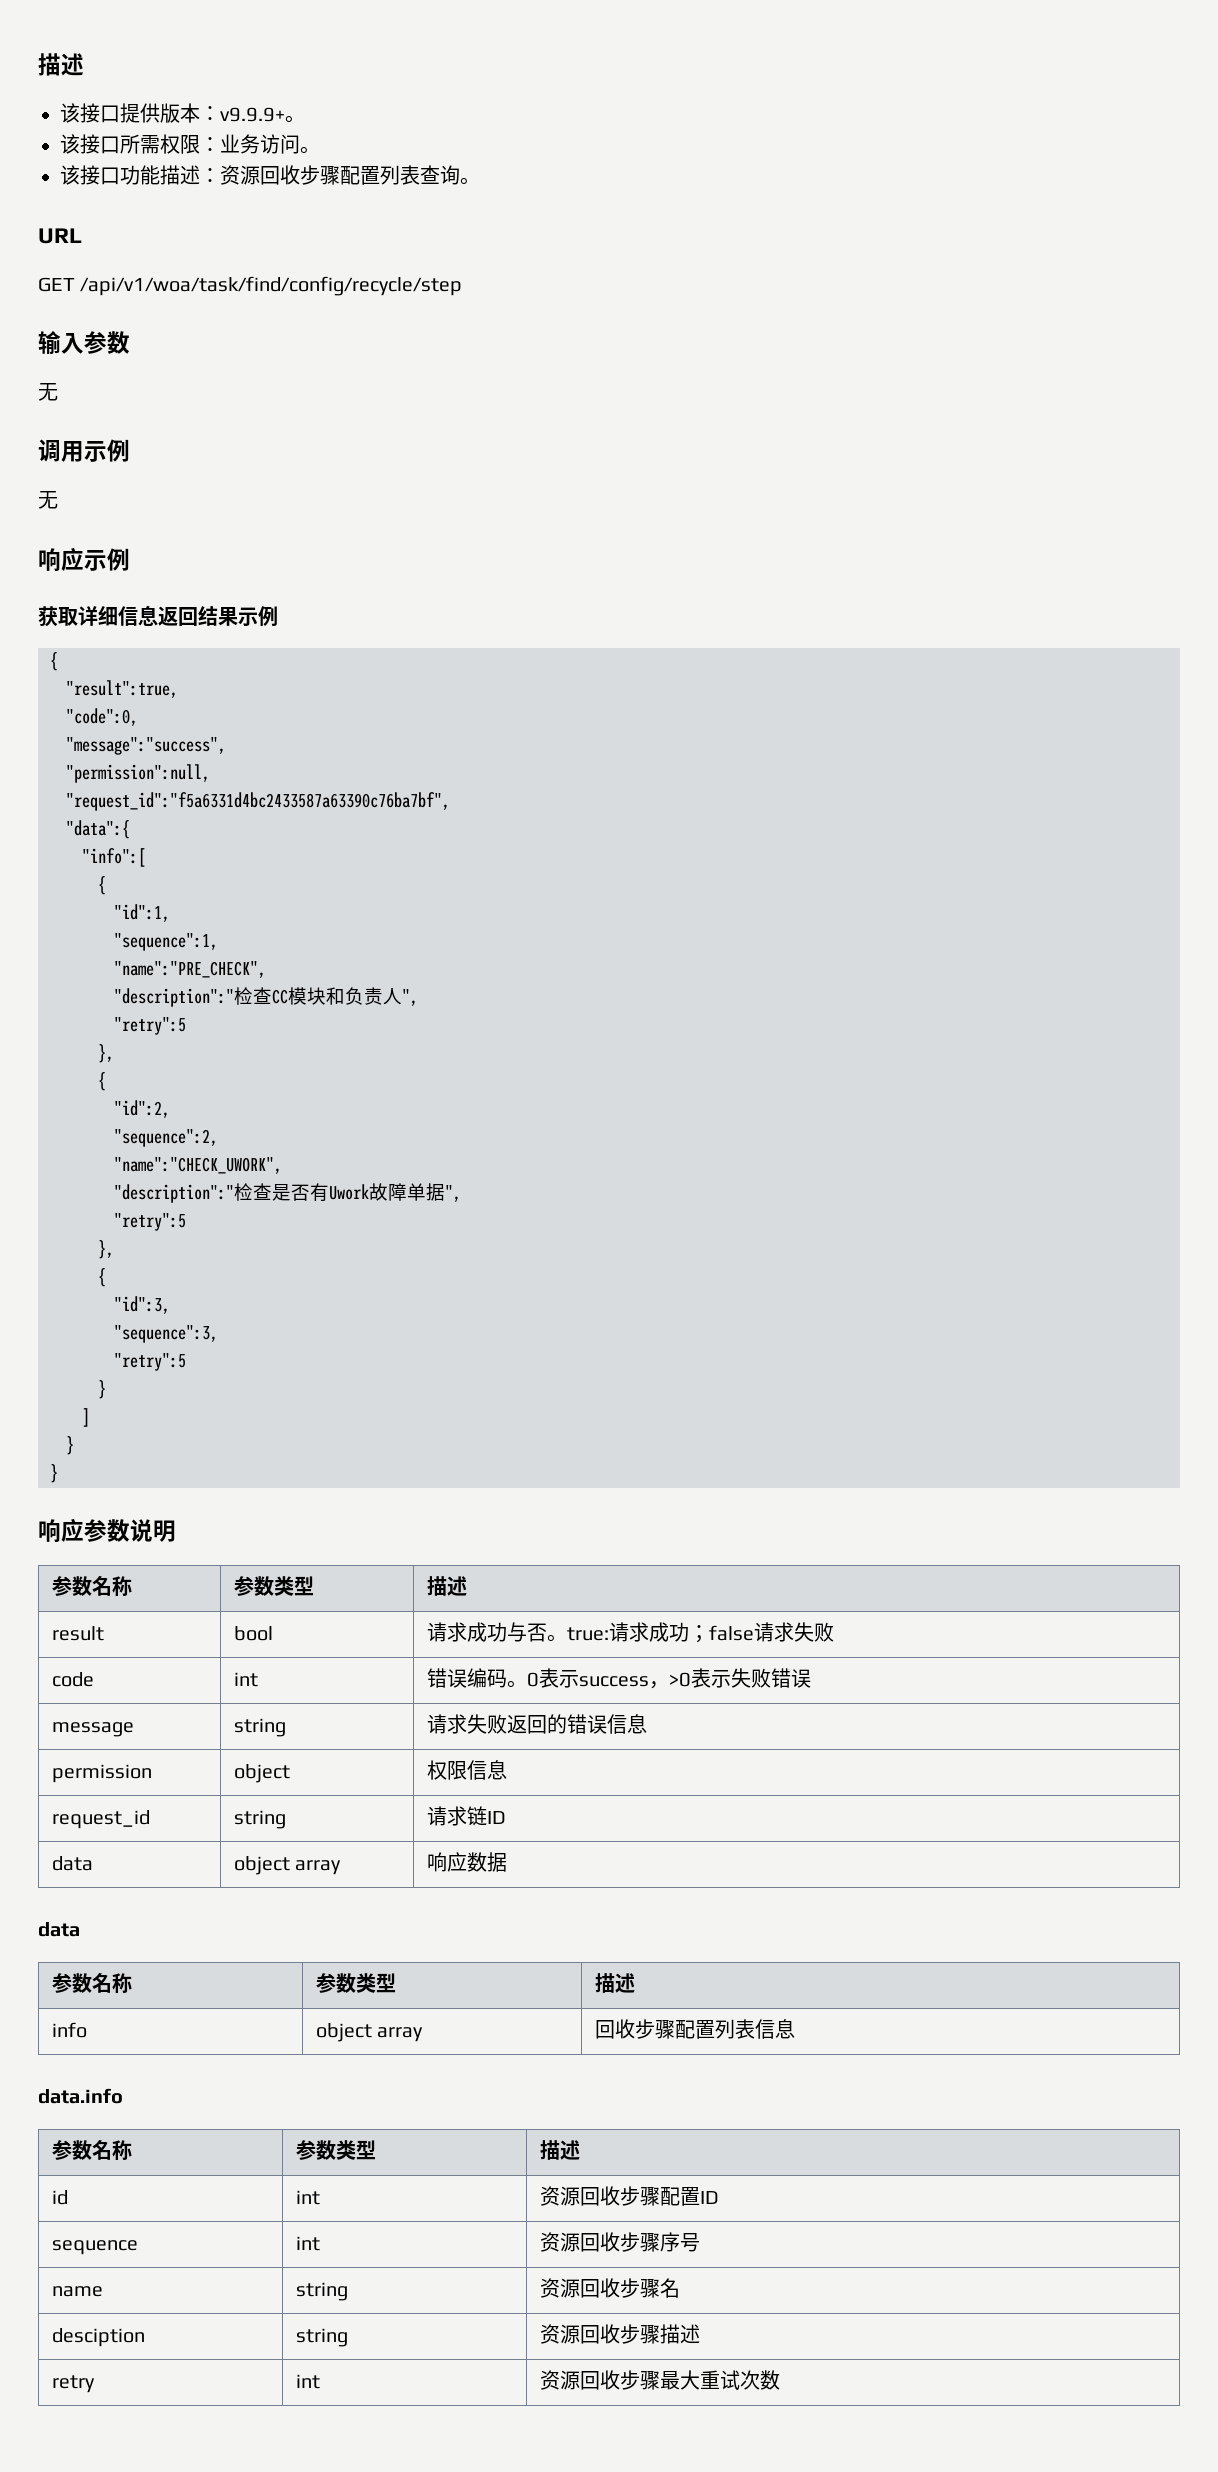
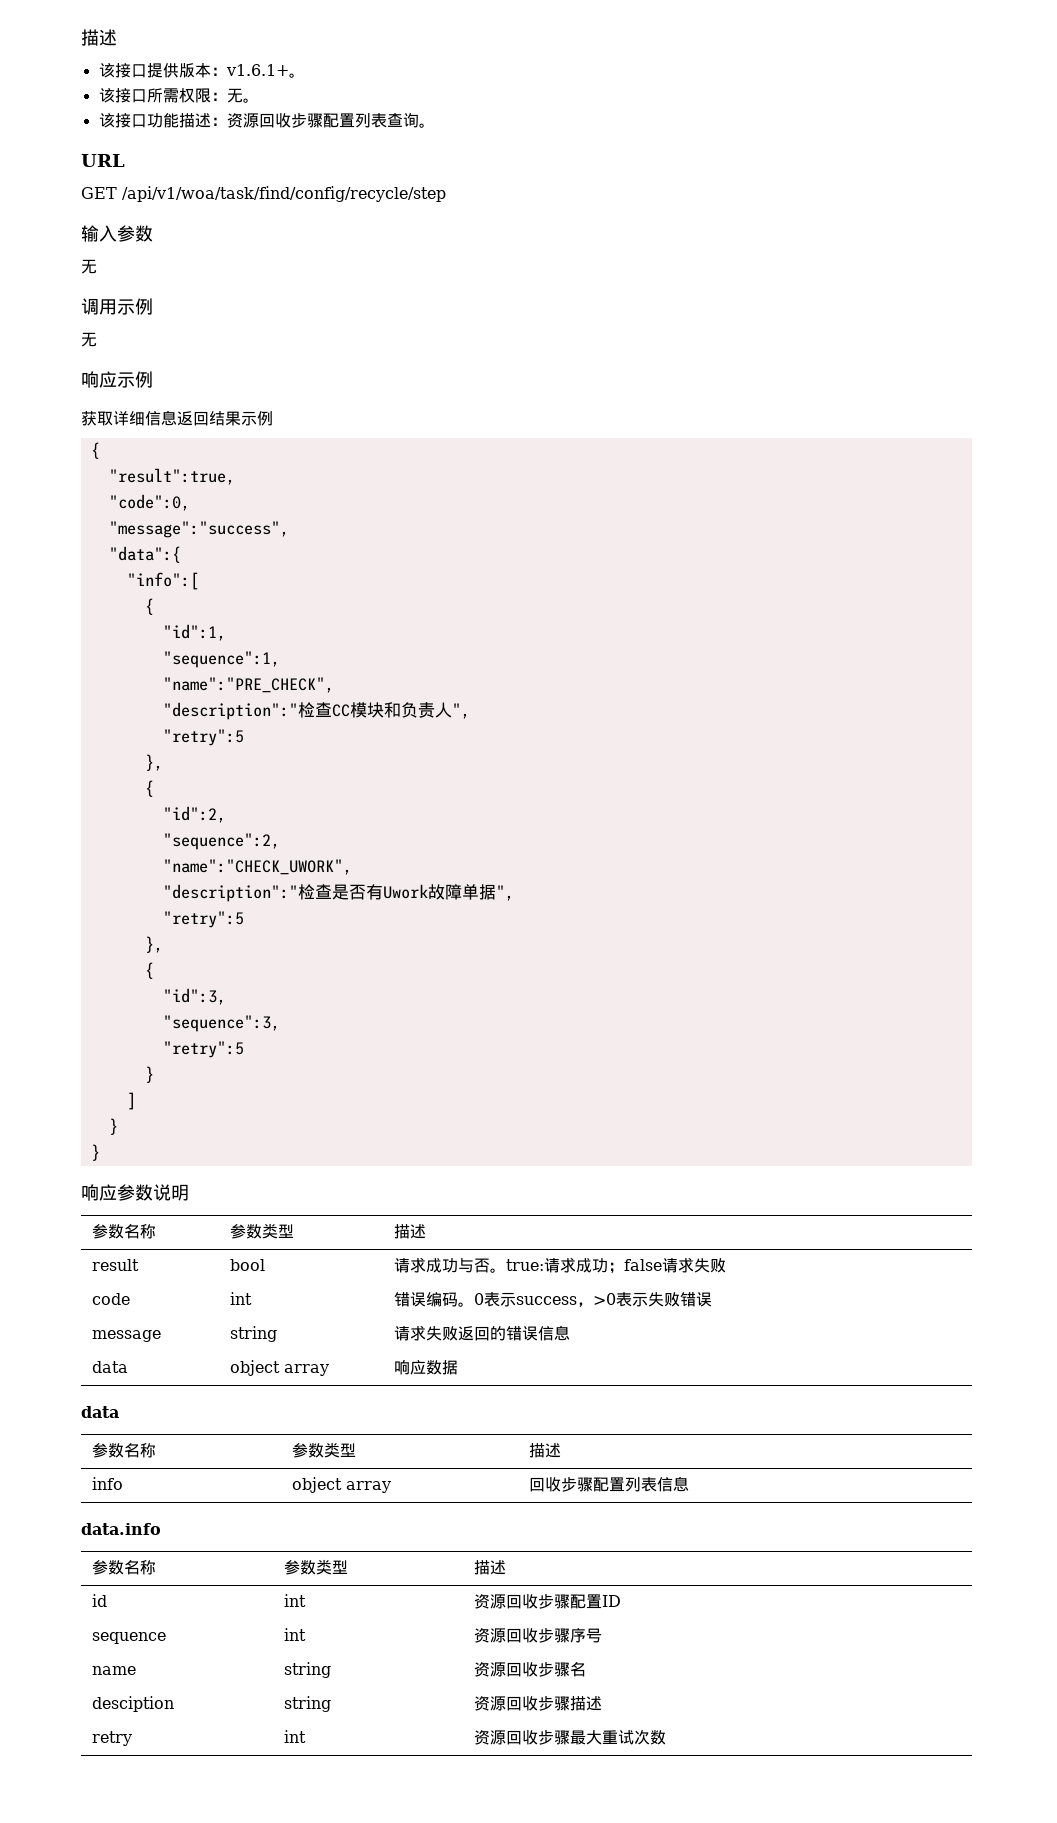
[220,107,285,122] v9.9.9+ -> [225,64,289,76] v1.6.1+
[220,134,300,154] 业务访问 -> [226,88,243,103] 无
[66,764,210,783] [66,792,450,811] // "permission":null, // "request_id":"f5a6331d4bc2433587a63390c76ba7bf", -> (289, 529) none
[51,1764,152,1783] [233,1764,290,1783] [426,1760,507,1780] [51,1810,150,1829] [233,1810,286,1829] [426,1806,506,1826] // permission | object | 权限信息 // request_id | string | 请求链ID -> (570, 1333) none

